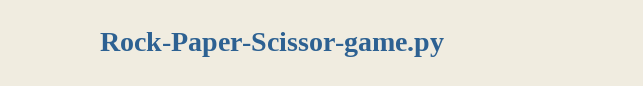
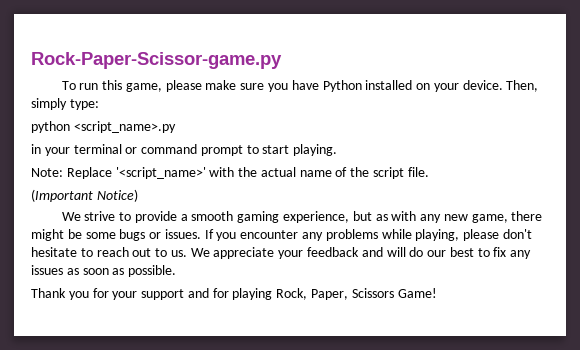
(444, 44) none -> [61,80,539,92] [31,98,99,110] [31,121,176,133] [31,144,338,156] [31,167,429,179] [31,189,138,202] [61,211,543,223] [31,229,532,241] [31,247,532,259] [31,265,177,277] [31,288,437,300] // To run this game, please make sure you have Python installed on your device. Then, simply type: // python <script_name>.py // in your terminal or command prompt to start playing. // Note: Replace '<script_name>' with the actual name of the script file. // (Important Notice) // We strive to provide a smooth gaming experience, but as with any new game, there might be some bugs or issues. If you encounter any problems while playing, please don't hesitate to reach out to us. We appreciate your feedback and will do our best to fix any issues as soon as possible. // Thank you for your support and for playing Rock, Paper, Scissors Game!

